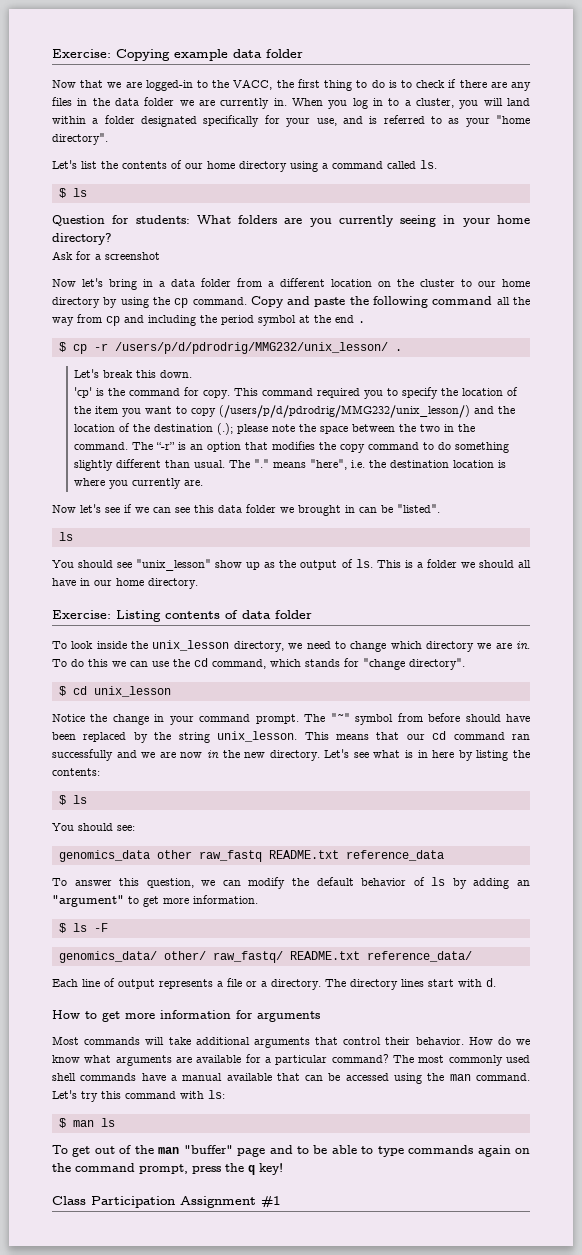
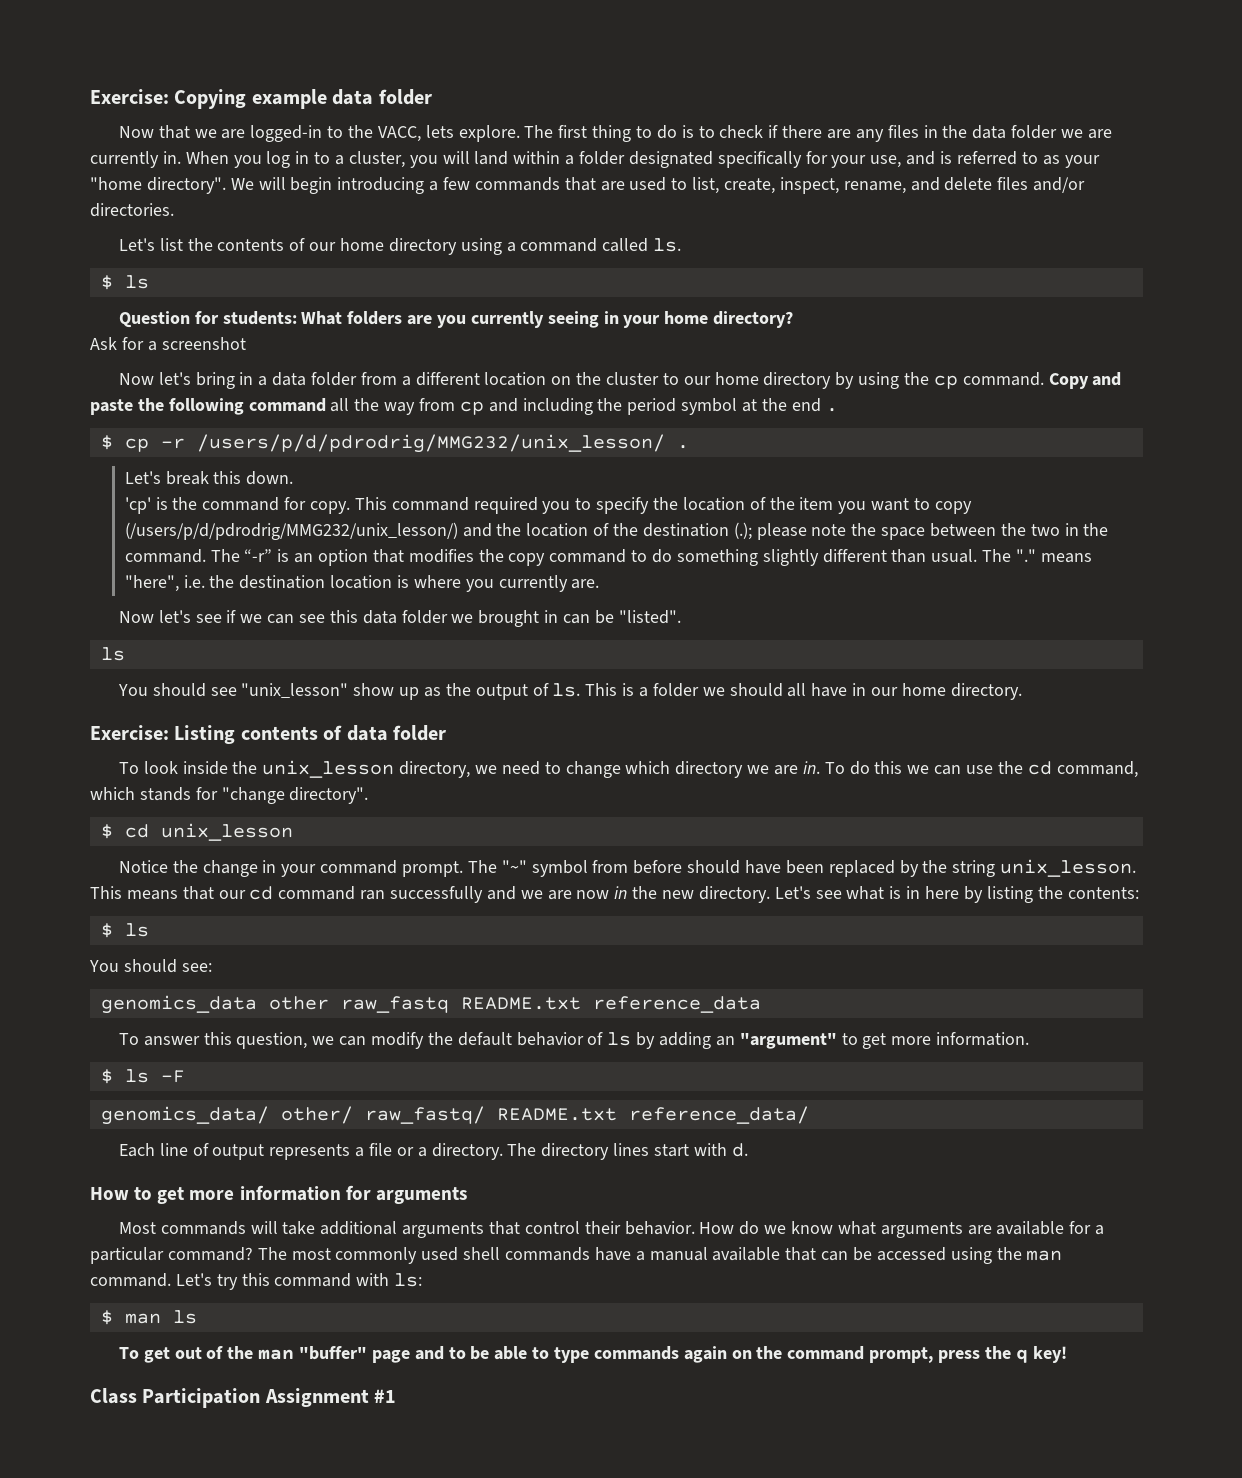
[276,80,294,88] the -> [425,125,554,142] lets explore. The
(108, 139) none -> [230,177,1086,194] [90,203,174,217] We will begin introducing a few commands that are used to list, create, inspect, rename, and delete files and/or directories.

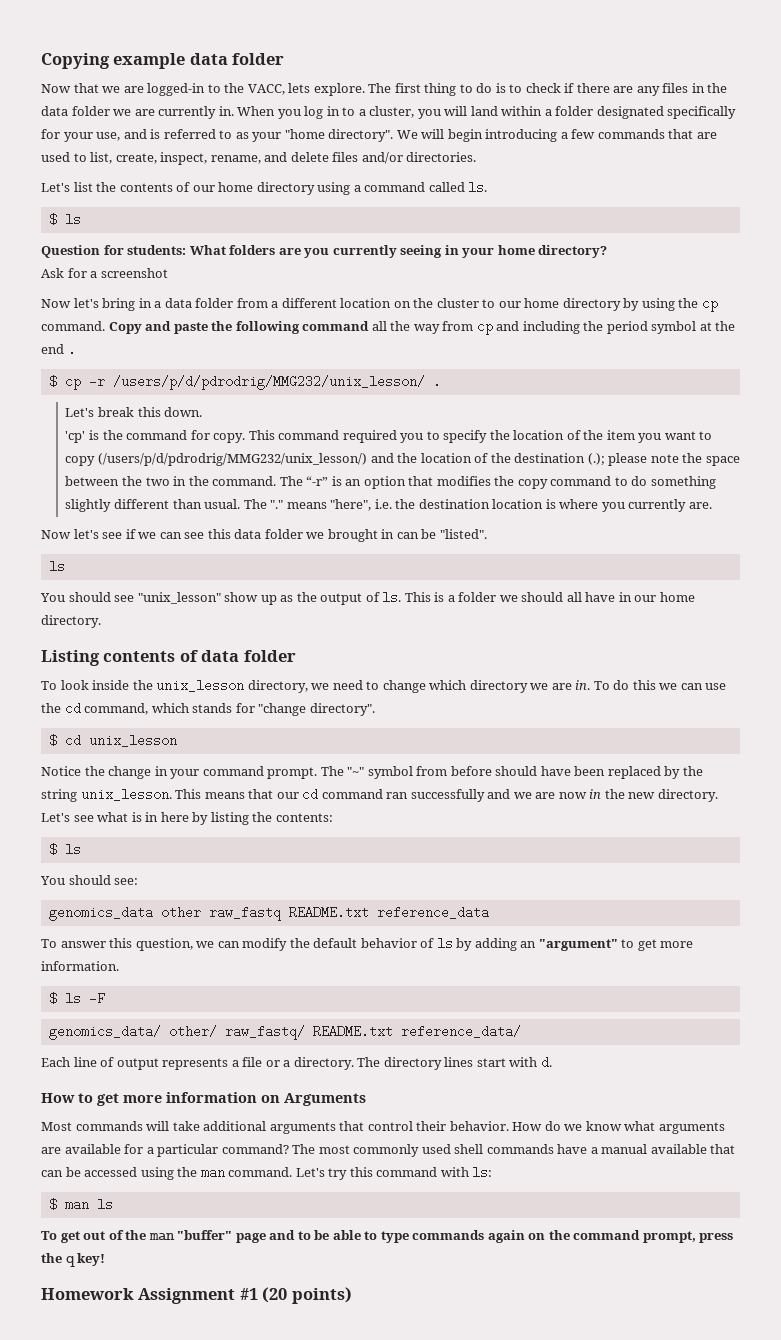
[90,89,169,104] Exercise: -> (41, 61) none
[90,725,169,740] Exercise: -> (101, 621) none
[345,1185,467,1204] for arguments -> [261,1093,366,1106] on Arguments
[90,1388,397,1408] Class Participation Assignment #1 -> [41,1287,352,1304] Homework Assignment #1 (20 points)

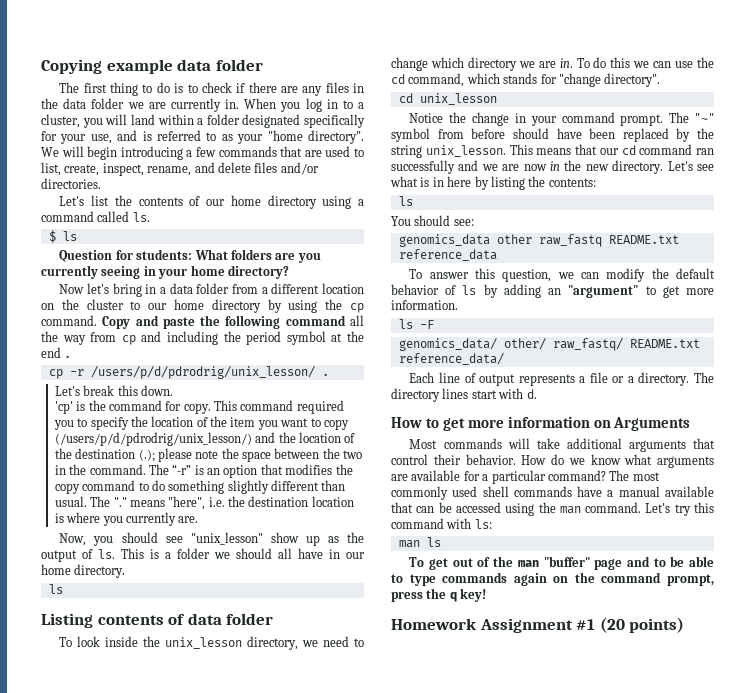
[41,83,365,96] Now that we are logged-in to the VACC, lets explore. -> (263, 65) none
[41,268,168,278] // Ask for a screenshot -> (289, 272) none
[48,375,57,388] $ -> (72, 356) none
[112,375,425,390] /users/p/d/pdrodrig/MMG232/unix_lesson/ -> [90,366,315,379] /users/p/d/pdrodrig/unix_lesson/
[97,453,367,466] (/users/p/d/pdrodrig/MMG232/unix_lesson/) -> [54,432,252,446] (/users/p/d/pdrodrig/unix_lesson/)
[41,529,487,542] [48,561,65,571] [40,593,65,602] Now let's see if we can see this data folder we brought in can be "listed". // ls // You -> [59,533,114,546] Now, you
(101, 621) none -> [48,584,63,594] // ls
[48,734,57,747] $ -> (661, 80) none
[48,843,57,856] $ -> (596, 182) none
[48,992,57,1005] $ -> (458, 305) none
[48,1198,57,1211] $ -> (492, 524) none

